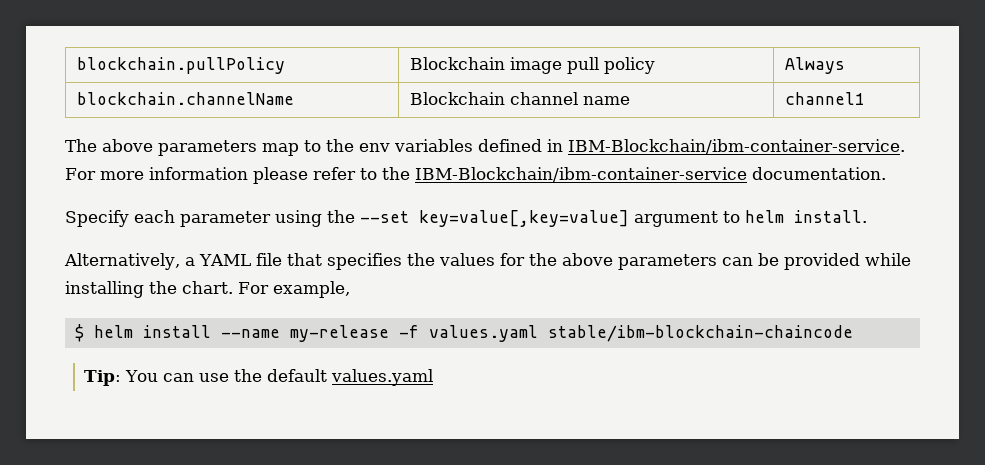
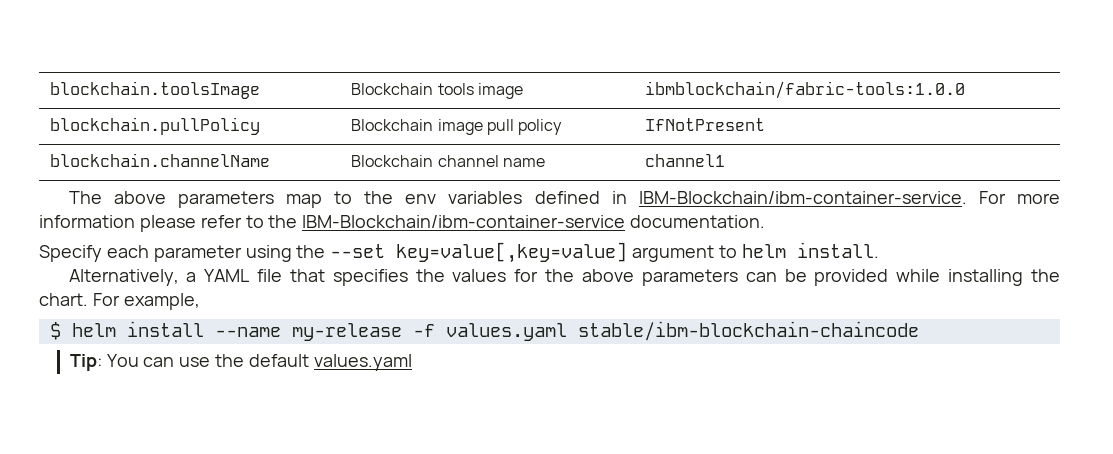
(77, 65) none -> [50,81,261,99] [351,83,523,99] [645,81,966,99] blockchain.toolsImage | Blockchain tools image | ibmblockchain/fabric-tools:1.0.0 //
[785,57,846,74] Always -> [645,118,766,131] IfNotPresent

